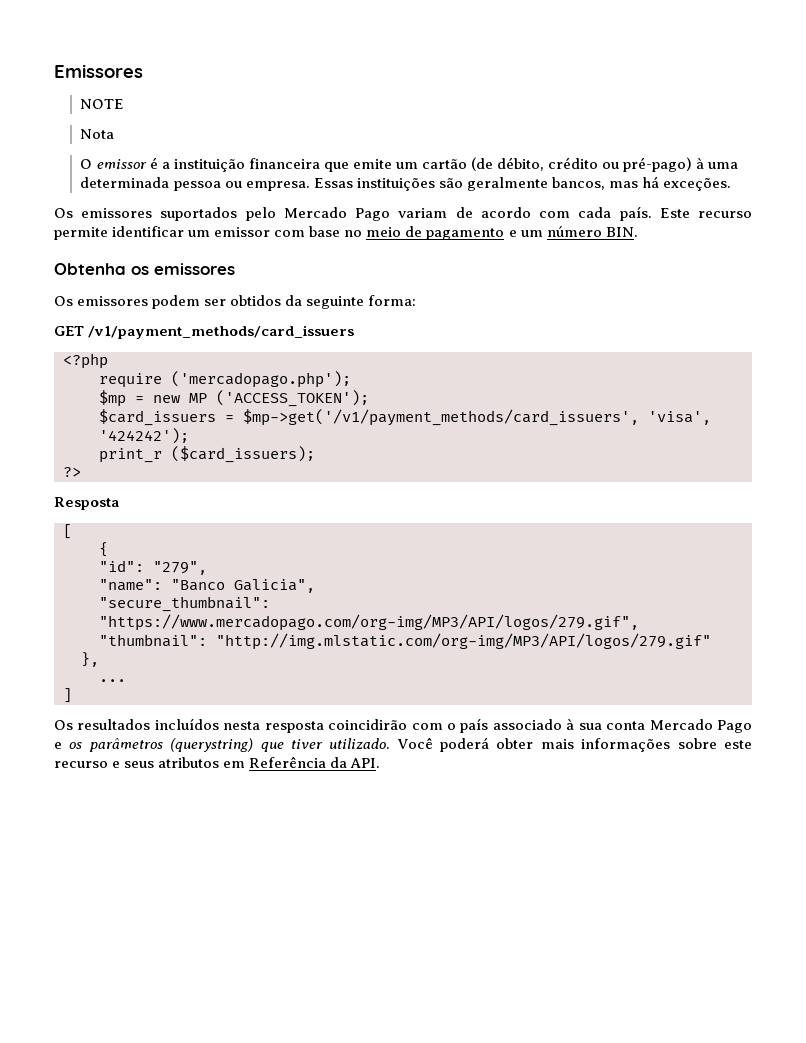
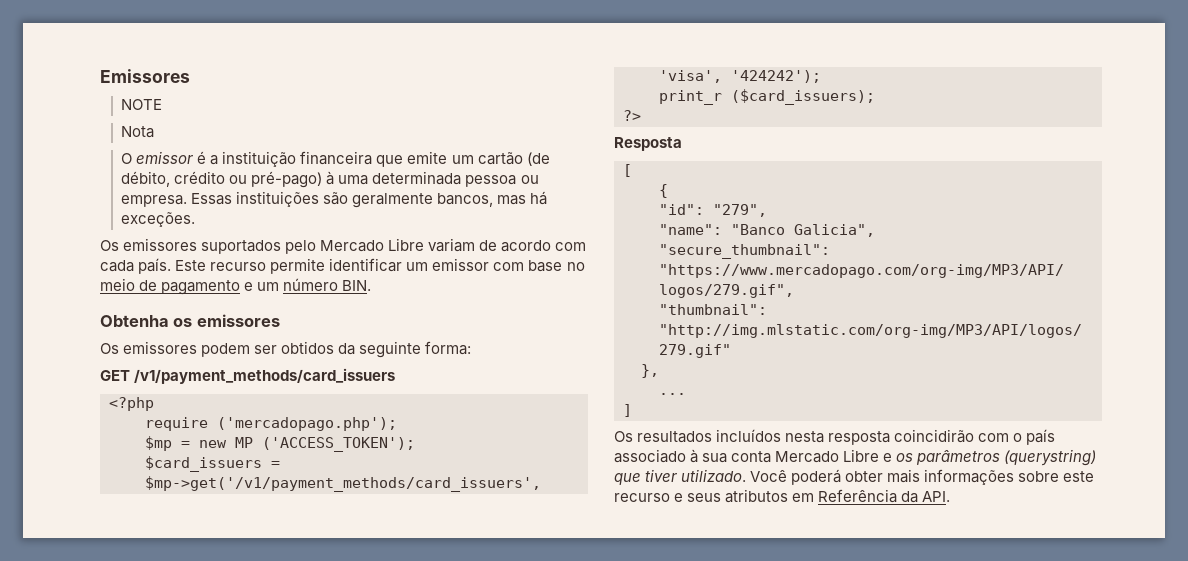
[355,208,391,221] Pago -> [388,238,425,251] Libre
[717,720,753,733] Pago -> [843,449,880,462] Libre

